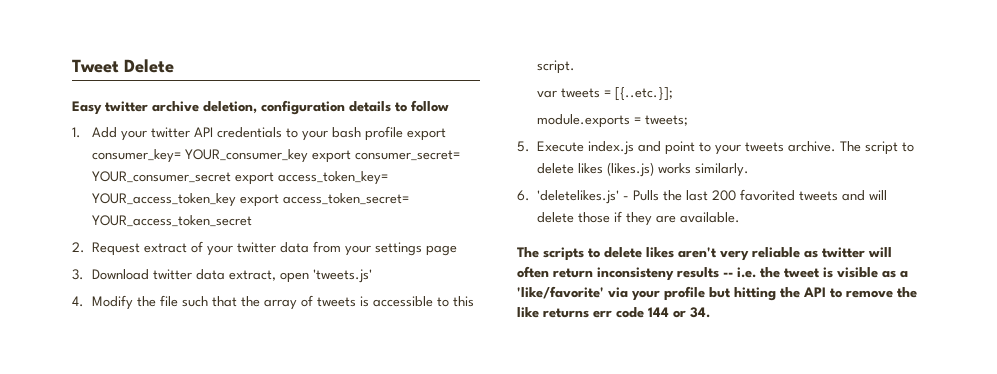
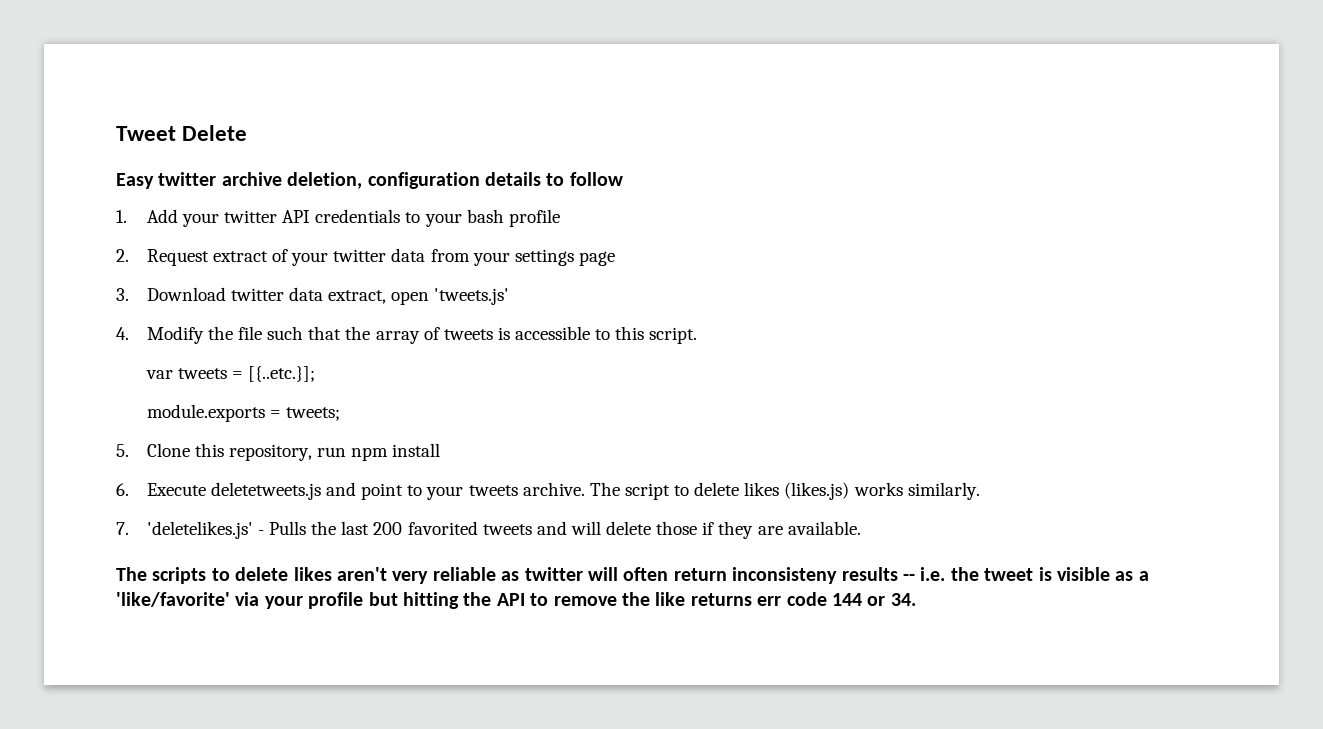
[406,128,446,141] [91,149,460,163] [91,171,388,185] [91,193,409,207] [91,215,252,227] export consumer_key= YOUR_consumer_key export consumer_secret= YOUR_consumer_secret export access_token_key= YOUR_access_token_key export access_token_secret= YOUR_access_token_secret -> (560, 218) none
[537,141,635,155] Execute index.js -> [146,443,441,461] [116,482,321,500] Clone this repository, run npm install // 6. Execute deletetweets.js
[517,190,530,201] 6. -> [116,522,129,535] 7.

